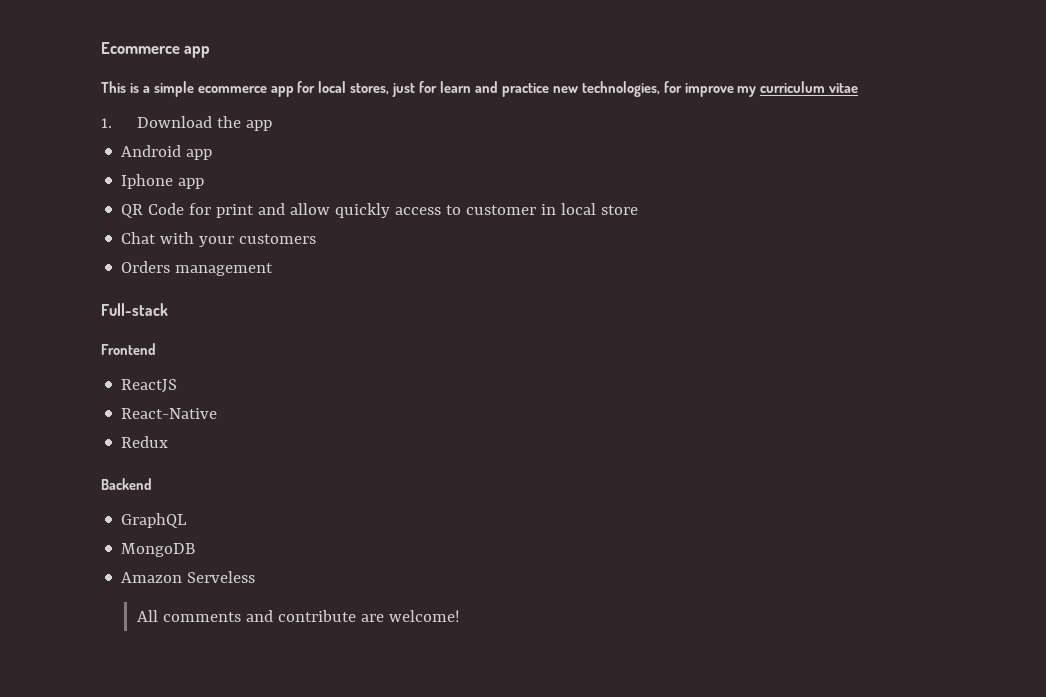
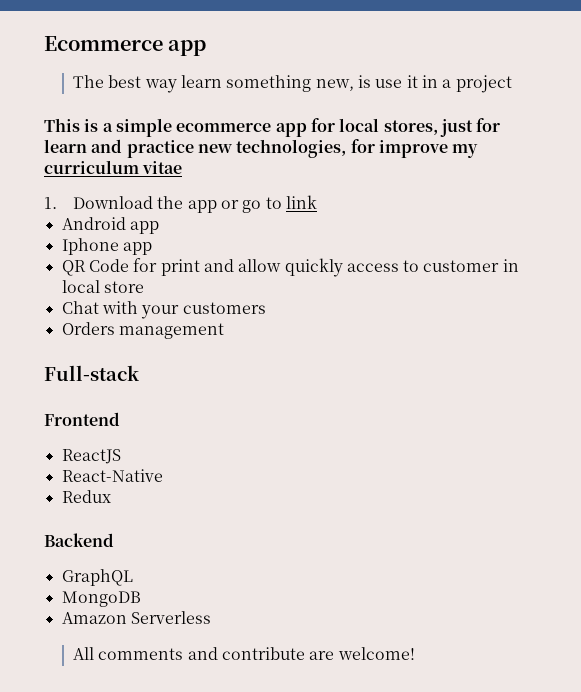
(211, 52) none -> [72,75,512,93] // The best way learn something new, is use it in a project
(272, 125) none -> [220,195,317,213] or go to link
[187,571,256,583] Serveless -> [130,611,211,624] Serverless

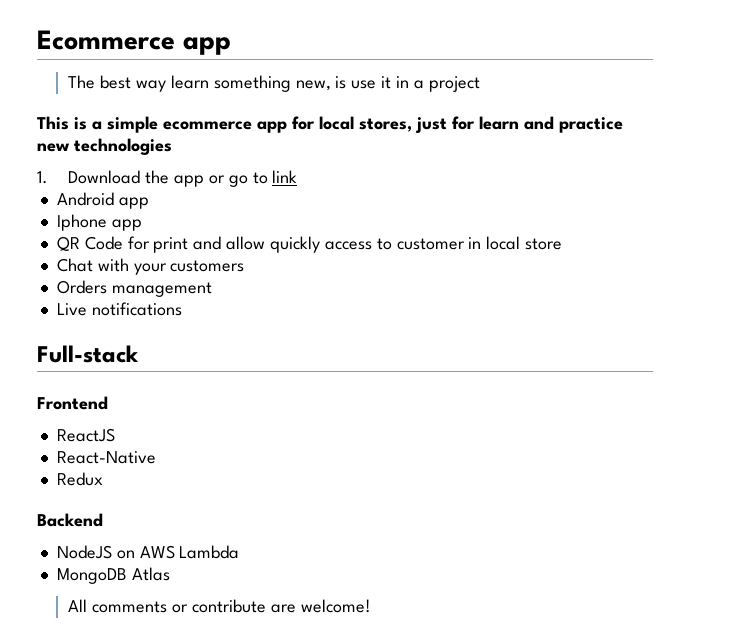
[236,139,479,158] [44,160,183,174] technologies, for improve my curriculum vitae -> [74,138,172,155] technologies
(224, 331) none -> [56,302,182,316] // Live notifications
[61,569,133,586] GraphQL -> [56,545,240,559] NodeJS on AWS Lambda
[61,611,211,624] // Amazon Serverless -> [131,567,170,581] Atlas
[187,647,218,660] and -> [172,604,189,613] or

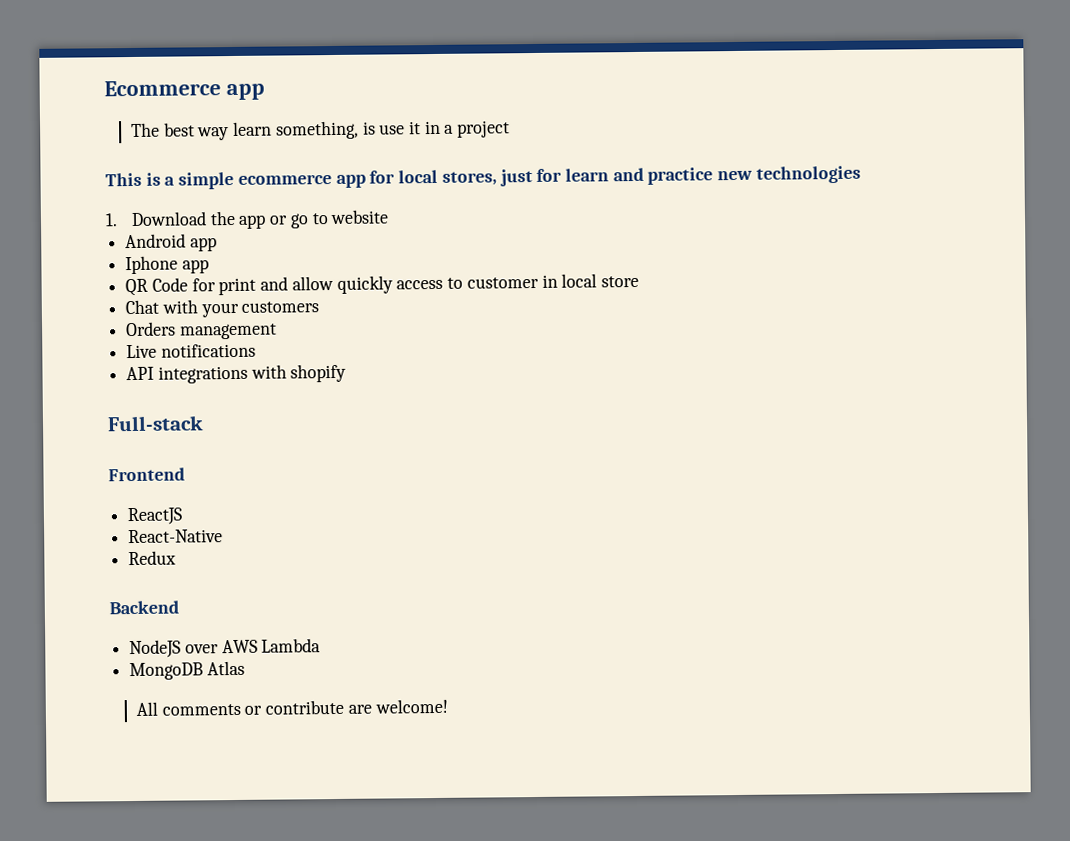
[213,75,331,92] something new, -> [275,120,359,140] something,
[272,170,298,183] link -> [330,209,390,225] website
(182, 309) none -> [126,363,347,384] // API integrations with shopify
[116,550,135,559] on -> [184,644,219,654] over

